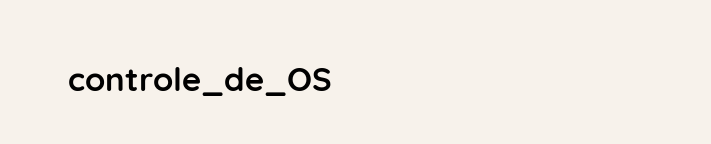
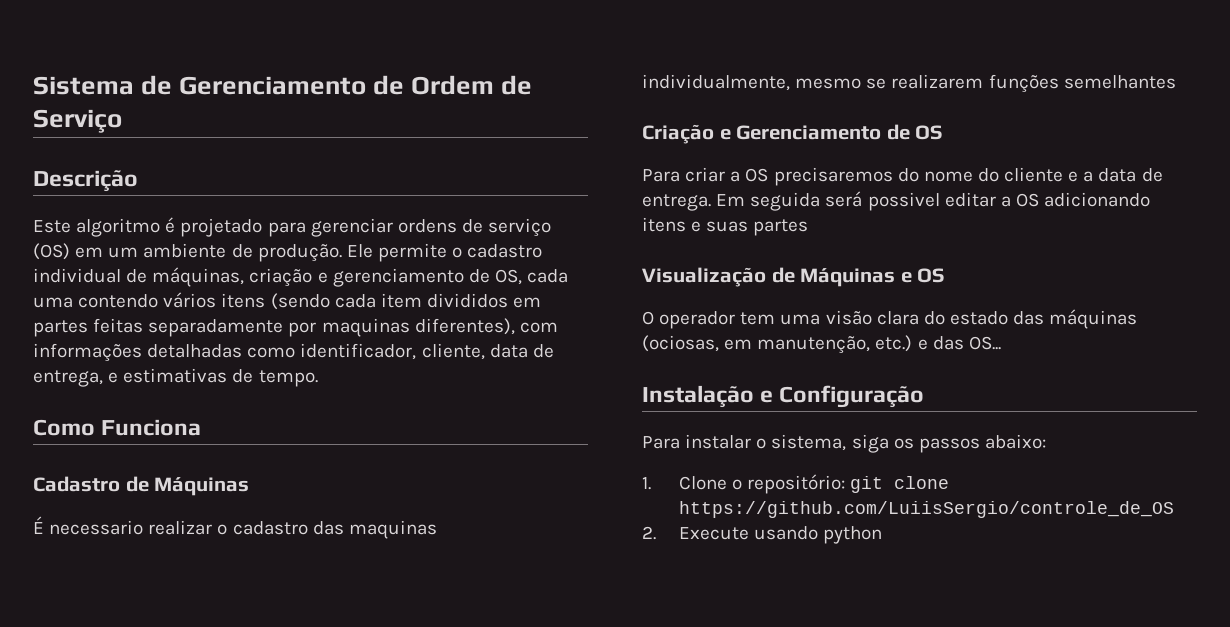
[68,67,332,96] controle_de_OS -> [33,75,533,95] [33,109,122,133] [33,170,138,192] [33,217,552,237] [33,243,543,262] [33,267,569,287] [33,292,542,310] [33,318,558,337] [33,343,554,362] [33,368,318,387] [33,419,202,436] [33,476,250,496] [33,516,437,539] [642,74,1176,93] [642,124,943,144] [642,167,1163,186] [642,191,1151,211] [642,217,809,236] [642,267,945,287] [642,309,1138,329] [642,335,1001,354] [642,385,925,408] [642,434,1046,453] [642,474,950,494] [678,501,1174,518] [642,526,883,544] Sistema de Gerenciamento de Ordem de Serviço // Descrição // Este algoritmo é projetado para gerenciar ordens de serviço (OS) em um ambiente de produção. Ele permite o cadastro individual de máquinas, criação e gerenciamento de OS, cada uma contendo vários itens (sendo cada item divididos em partes feitas separadamente por maquinas diferentes), com informações detalhadas como identificador, cliente, data de entrega, e estimativas de tempo. // Como Funciona // Cadastro de Máquinas // É necessario realizar o cadastro das maquinas individualmente, mesmo se realizarem funções semelhantes // Criação e Gerenciamento de OS // Para criar a OS precisaremos do nome do cliente e a data de entrega. Em seguida será possivel editar a OS adicionando itens e suas partes // Visualização de Máquinas e OS // O operador tem uma visão clara do estado das máquinas (ociosas, em manutenção, etc.) e das OS... // Instalação e Configuração // Para instalar o sistema, siga os passos abaixo: // 1. Clone o repositório: git clone https://github.com/LuiisSergio/controle_de_OS // 2. Execute usando python

